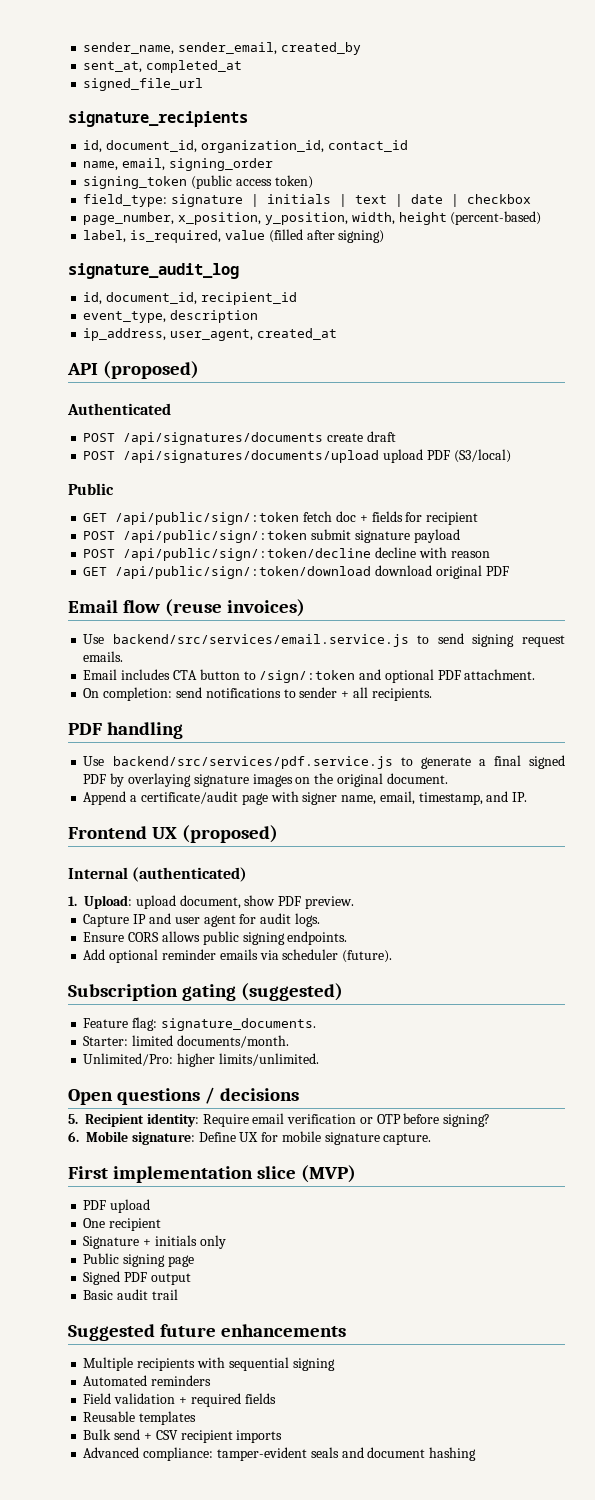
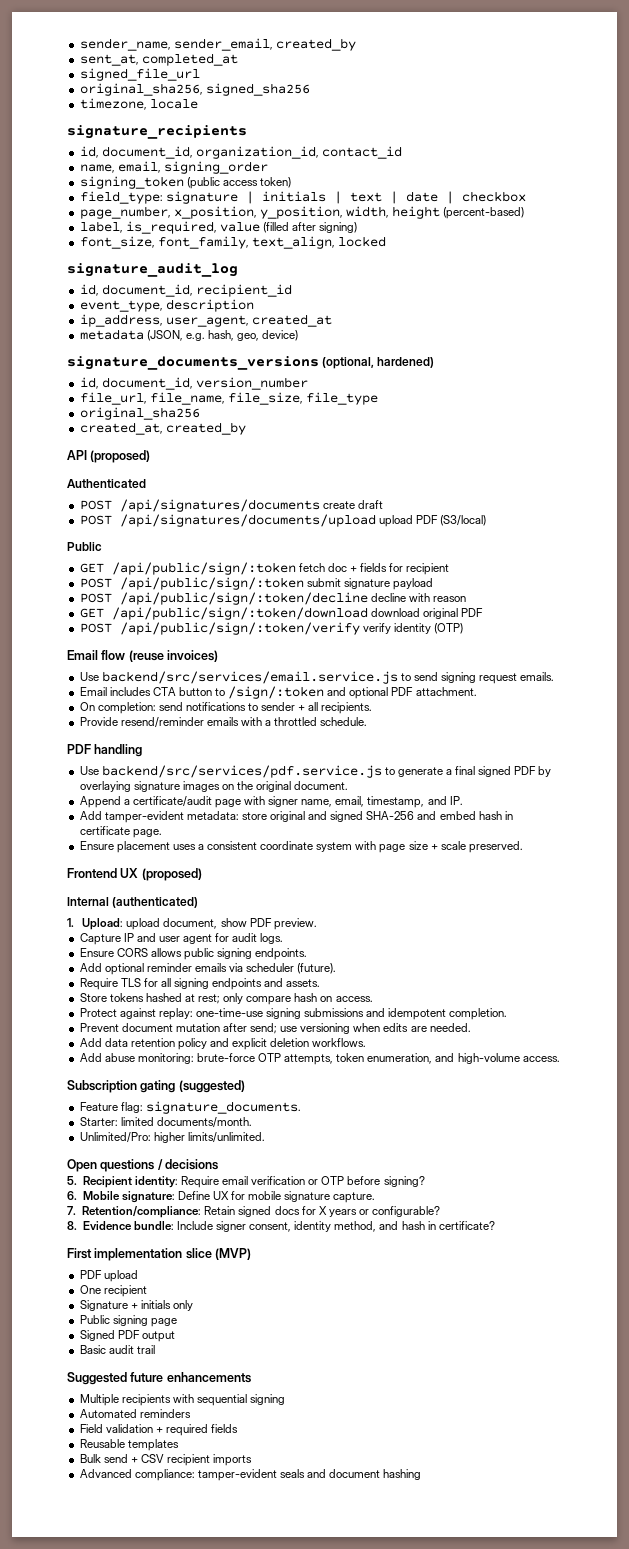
(204, 84) none -> [79,83,310,96] [79,98,198,110] // original_sha256, signed_sha256 // timezone, locale
(385, 236) none -> [79,236,386,249] // font_size, font_family, text_align, locked
(337, 334) none -> [79,329,299,341] [67,356,435,370] [79,377,308,390] [79,392,378,405] [79,407,200,420] [79,422,246,435] // metadata (JSON, e.g. hash, geo, device) // signature_documents_versions (optional, hardened) // id, document_id, version_number // file_url, file_name, file_size, file_type // original_sha256 // created_at, created_by
(509, 571) none -> [79,622,463,635] // POST /api/public/sign/:token/verify verify identity (OTP)
(432, 694) none -> [79,717,368,728] // Provide resend/reminder emails with a throttled schedule.
(528, 797) none -> [79,811,513,823] [79,826,162,838] [79,841,523,853] // Add tamper-evident metadata: store original and signed SHA-256 and embed hash in certificate page. // Ensure placement uses a consistent coordinate system with page size + scale preserved.
(393, 956) none -> [79,978,321,990] [79,993,373,1005] [79,1008,508,1020] [79,1023,471,1034] [79,1038,367,1050] [79,1053,560,1065] // Require TLS for all signing endpoints and assets. // Store tokens hashed at rest; only compare hash on access. // Protect against replay: one-time-use signing submissions and idempotent completion. // Prevent document mutation after send; use versioning when edits are needed. // Add data retention policy and explicit deletion workflows. // Add abuse monitoring: brute-force OTP attempts, token enumeration, and high-volume access.
(432, 1139) none -> [67,1206,441,1218] [67,1221,495,1232] // 7. Retention/compliance: Retain signed docs for X years or configurable? // 8. Evidence bundle: Include signer consent, identity method, and hash in certificate?

